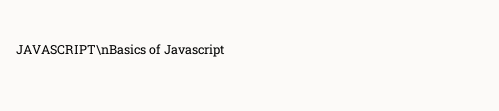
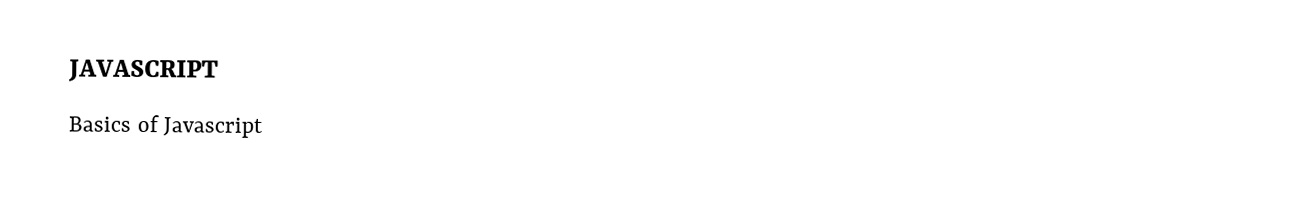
[16,44,146,55] JAVASCRIPT\nBasics -> [68,59,219,83] [68,116,131,132] JAVASCRIPT // Basics

